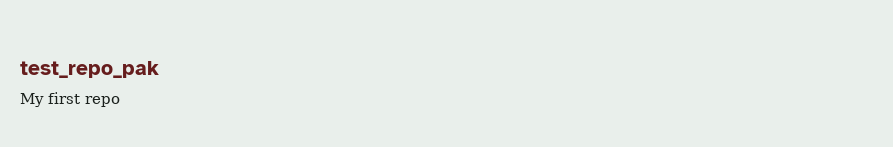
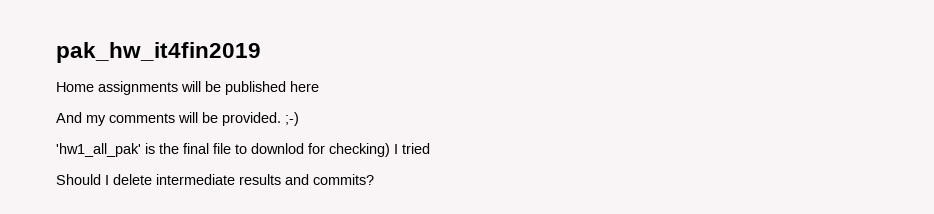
[20,61,159,78] [20,92,120,107] test_repo_pak // My first repo -> [56,42,261,63] [56,81,319,95] [56,112,299,126] [56,143,430,157] [56,174,374,185] pak_hw_it4fin2019 // Home assignments will be published here // And my comments will be provided. ;-) // 'hw1_all_pak' is the final file to downlod for checking) I tried // Should I delete intermediate results and commits?

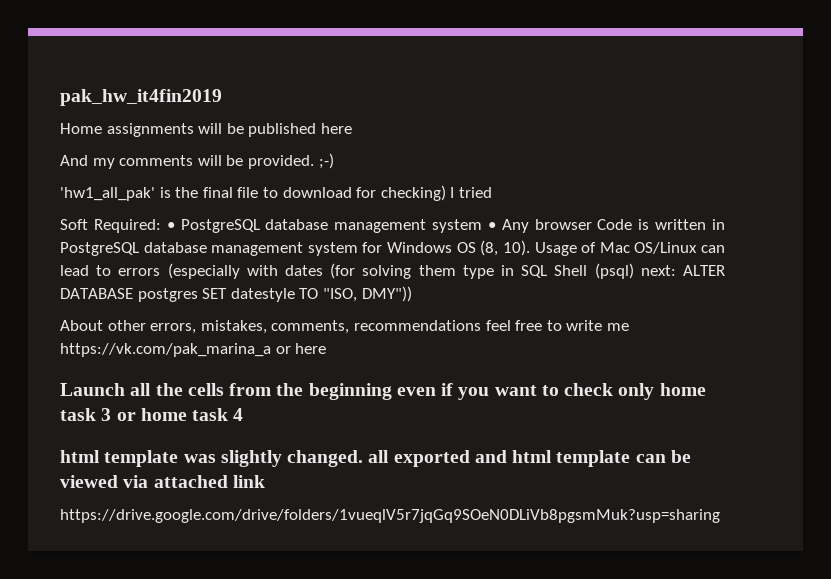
[251,143,304,154] downlod -> [282,187,352,198] download
[56,174,374,185] Should I delete intermediate results and commits? -> [60,219,725,233] [60,240,725,256] [60,263,725,279] [60,286,412,302] [60,320,629,334] [60,343,327,357] [60,383,706,400] [60,408,244,421] [60,450,691,467] [60,475,265,488] [60,509,720,523] Soft Required: • PostgreSQL database management system • Any browser Code is written in PostgreSQL database management system for Windows OS (8, 10). Usage of Mac OS/Linux can lead to errors (especially with dates (for solving them type in SQL Shell (psql) next: ALTER DATABASE postgres SET datestyle TO "ISO, DMY")) // About other errors, mistakes, comments, recommendations feel free to write me https://vk.com/pak_marina_a or here // Launch all the cells from the beginning even if you want to check only home task 3 or home task 4 // html template was slightly changed. all exported and html template can be viewed via attached link // https://drive.google.com/drive/folders/1vueqlV5r7jqGq9SOeN0DLiVb8pgsmMuk?usp=sharing

